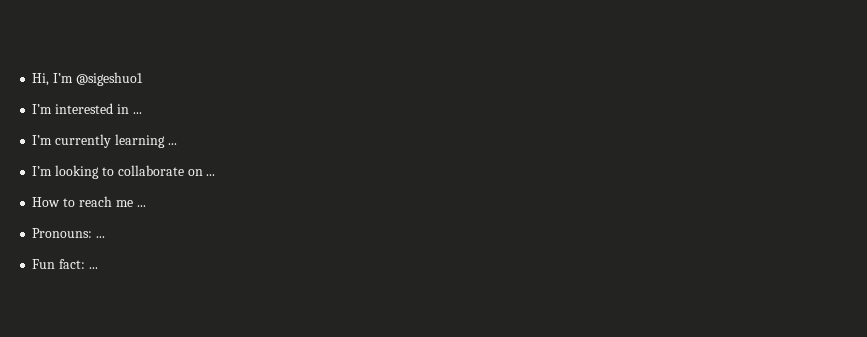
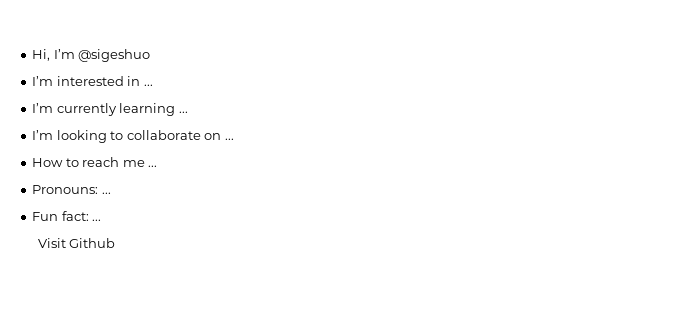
[75,72,143,86] @sigeshuo1 -> [78,49,151,62] @sigeshuo
(98, 268) none -> [37,238,116,248] // Visit Github

